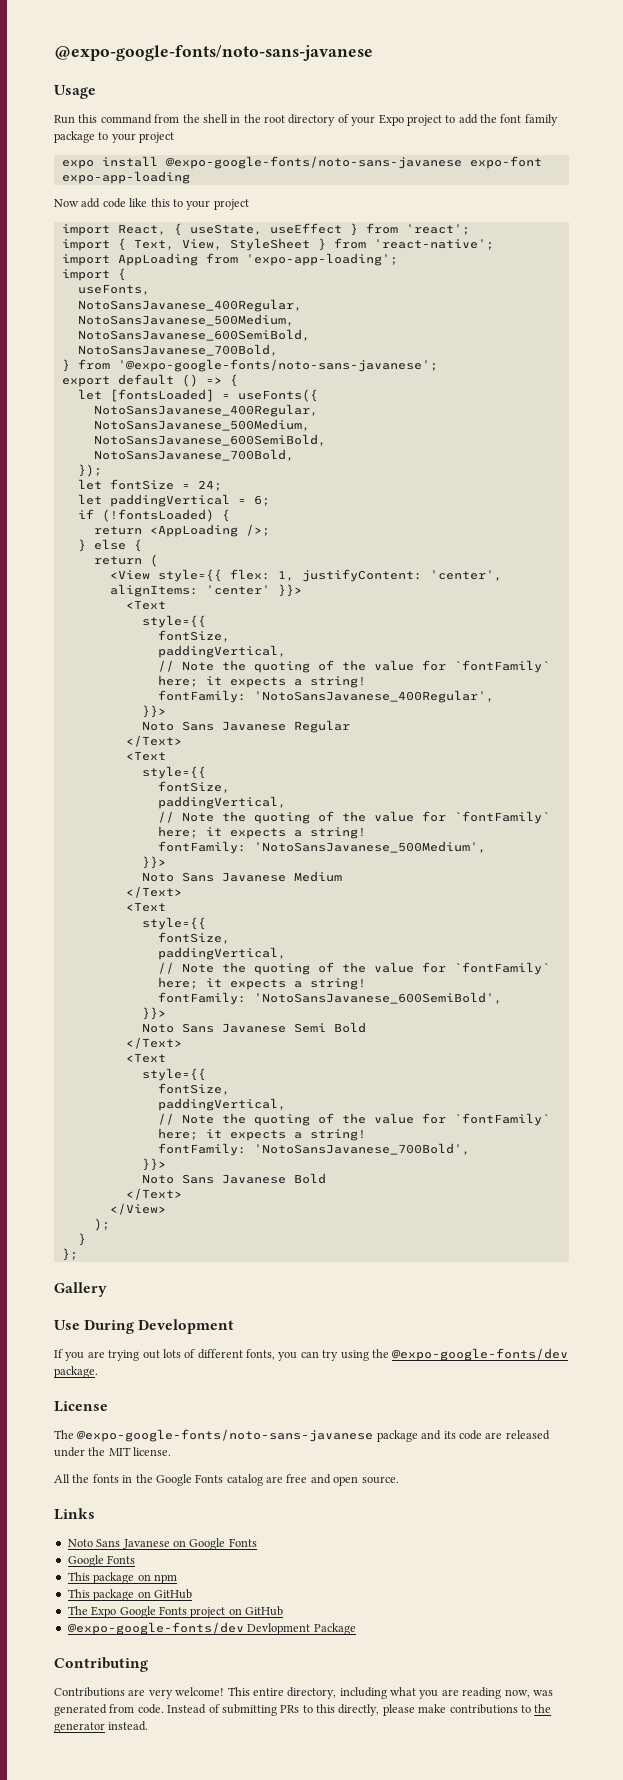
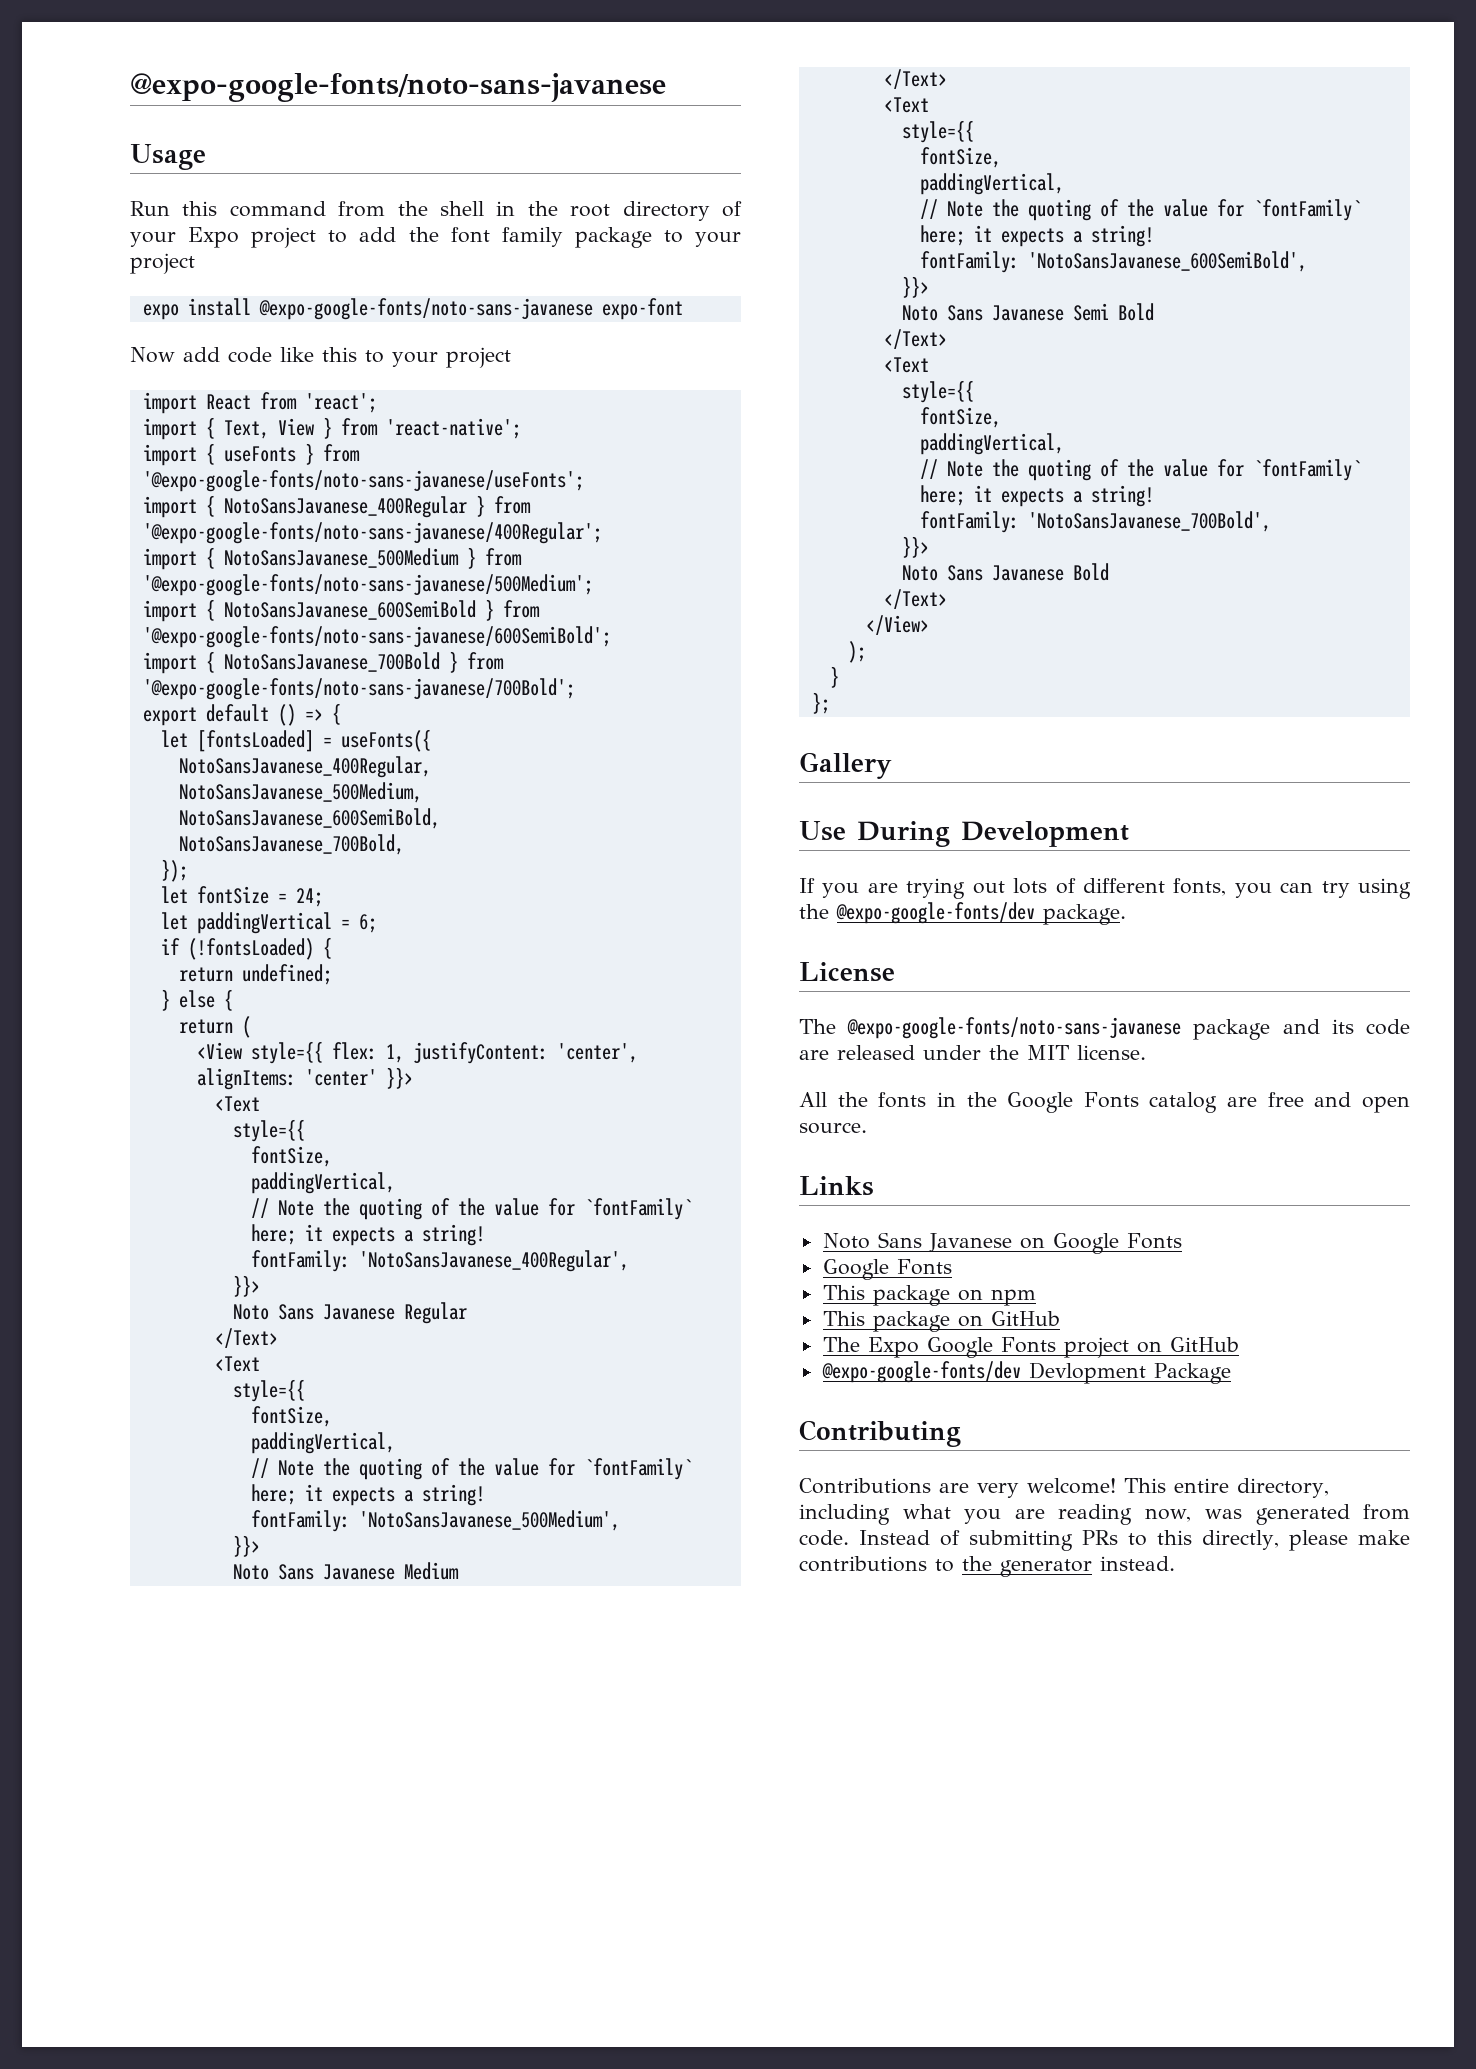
[61,171,190,184] expo-app-loading -> (683, 309) none
[117,223,358,236] React, { useState, useEffect } -> [205,394,251,410] React
[181,238,310,251] View, StyleSheet -> [277,418,314,436] View
[117,253,398,266] [61,268,126,281] [77,284,150,295] [77,299,302,312] [77,314,294,326] [77,329,310,341] [77,344,278,356] [61,359,438,372] AppLoading from 'expo-app-loading'; // import { // useFonts, // NotoSansJavanese_400Regular, // NotoSansJavanese_500Medium, // NotoSansJavanese_600SemiBold, // NotoSansJavanese_700Bold, // } from '@expo-google-fonts/noto-sans-javanese'; -> [205,443,360,465] [142,470,584,492] [142,495,531,518] [142,522,602,544] [142,547,522,570] [142,574,593,596] [142,599,540,622] [142,626,611,648] [142,651,504,674] [142,678,575,700] { useFonts } from '@expo-google-fonts/noto-sans-javanese/useFonts'; // import { NotoSansJavanese_400Regular } from '@expo-google-fonts/noto-sans-javanese/400Regular'; // import { NotoSansJavanese_500Medium } from '@expo-google-fonts/noto-sans-javanese/500Medium'; // import { NotoSansJavanese_600SemiBold } from '@expo-google-fonts/noto-sans-javanese/600SemiBold'; // import { NotoSansJavanese_700Bold } from '@expo-google-fonts/noto-sans-javanese/700Bold';
[149,524,270,537] <AppLoading />; -> [241,964,332,985] undefined;

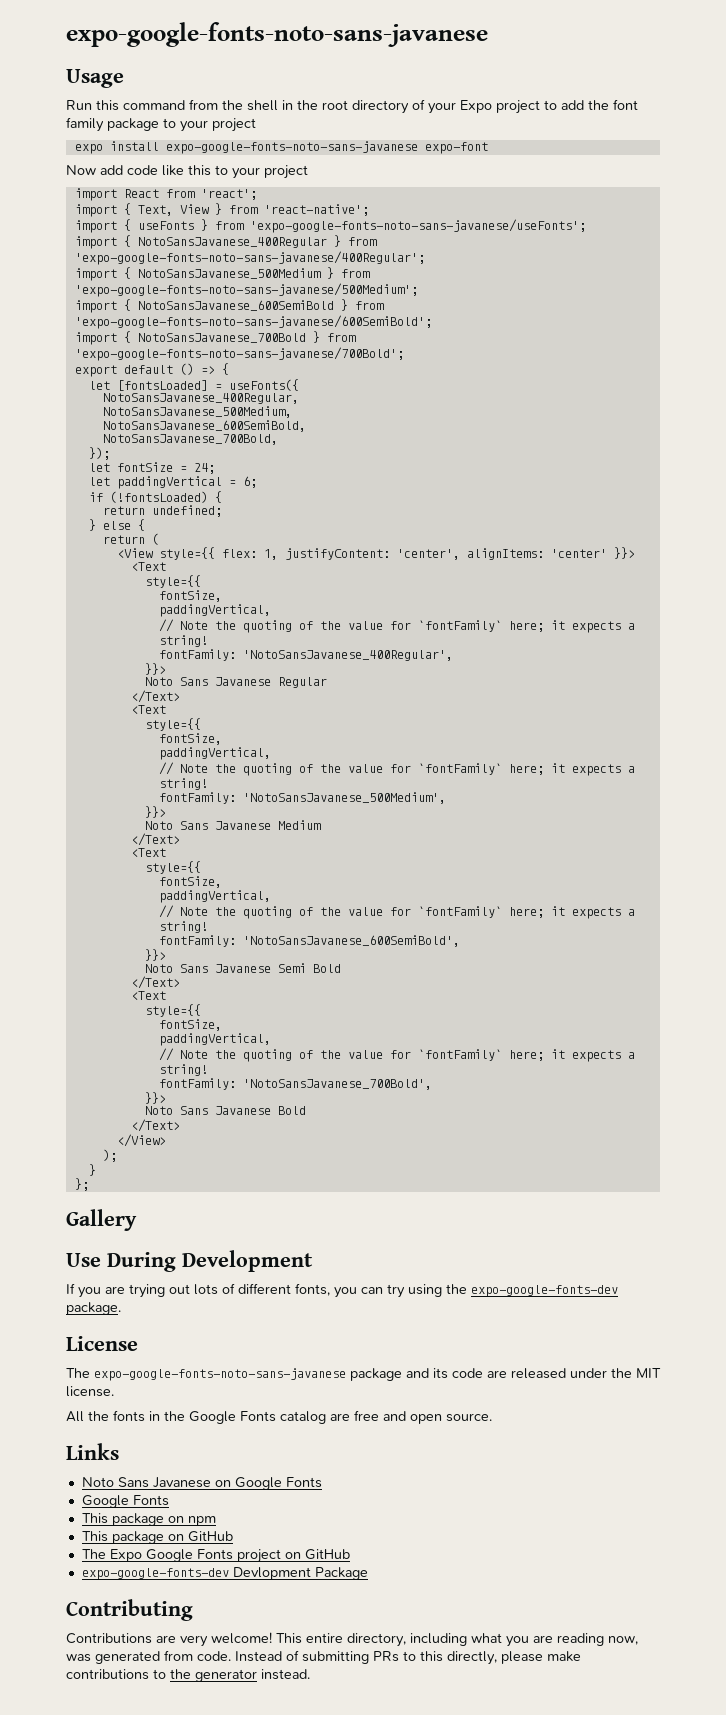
[130,73,666,102] @expo-google-fonts/noto-sans-javanese -> [66,22,488,47] expo-google-fonts-noto-sans-javanese
[258,298,593,320] @expo-google-fonts/noto-sans-javanese -> [165,141,418,154] expo-google-fonts-noto-sans-javanese
[142,470,584,492] '@expo-google-fonts/noto-sans-javanese/useFonts'; -> [249,219,586,233] 'expo-google-fonts-noto-sans-javanese/useFonts';
[142,522,602,544] '@expo-google-fonts/noto-sans-javanese/400Regular'; -> [74,251,425,265] 'expo-google-fonts-noto-sans-javanese/400Regular';
[142,574,593,596] '@expo-google-fonts/noto-sans-javanese/500Medium'; -> [74,283,418,297] 'expo-google-fonts-noto-sans-javanese/500Medium';
[142,626,611,648] '@expo-google-fonts/noto-sans-javanese/600SemiBold'; -> [74,315,432,329] 'expo-google-fonts-noto-sans-javanese/600SemiBold';
[142,678,575,700] '@expo-google-fonts/noto-sans-javanese/700Bold'; -> [74,347,404,361] 'expo-google-fonts-noto-sans-javanese/700Bold';
[836,902,1035,924] @expo-google-fonts/dev -> [471,1285,618,1297] expo-google-fonts-dev
[847,1017,1182,1039] @expo-google-fonts/noto-sans-javanese -> [94,1368,346,1381] expo-google-fonts-noto-sans-javanese
[821,1361,1021,1383] @expo-google-fonts/dev -> [81,1568,229,1580] expo-google-fonts-dev

